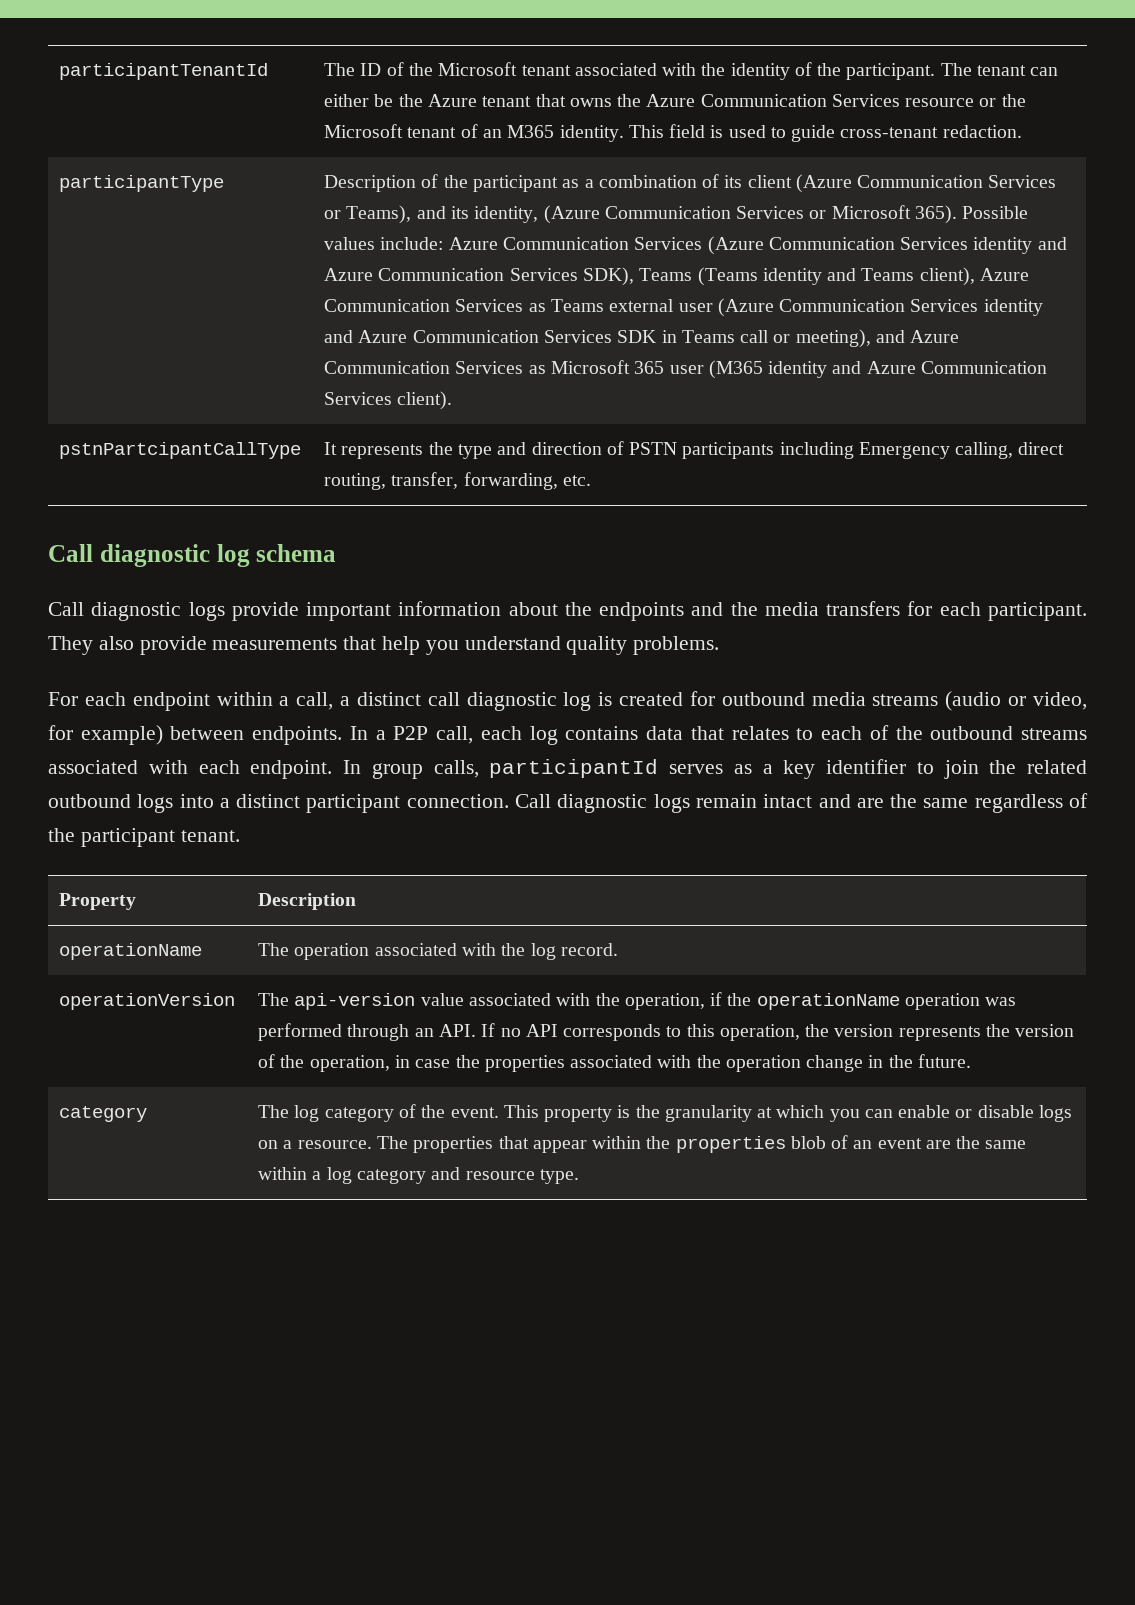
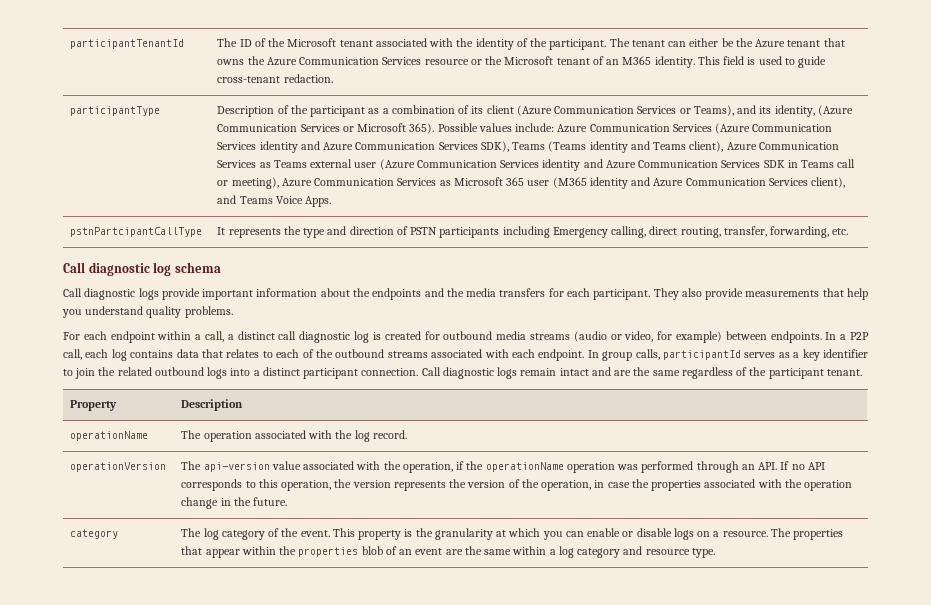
[875,330,905,343] and -> (279, 183) none
[397,391,453,410] client). -> [811,177,846,188] [217,195,332,207] client), and Teams Voice Apps.

